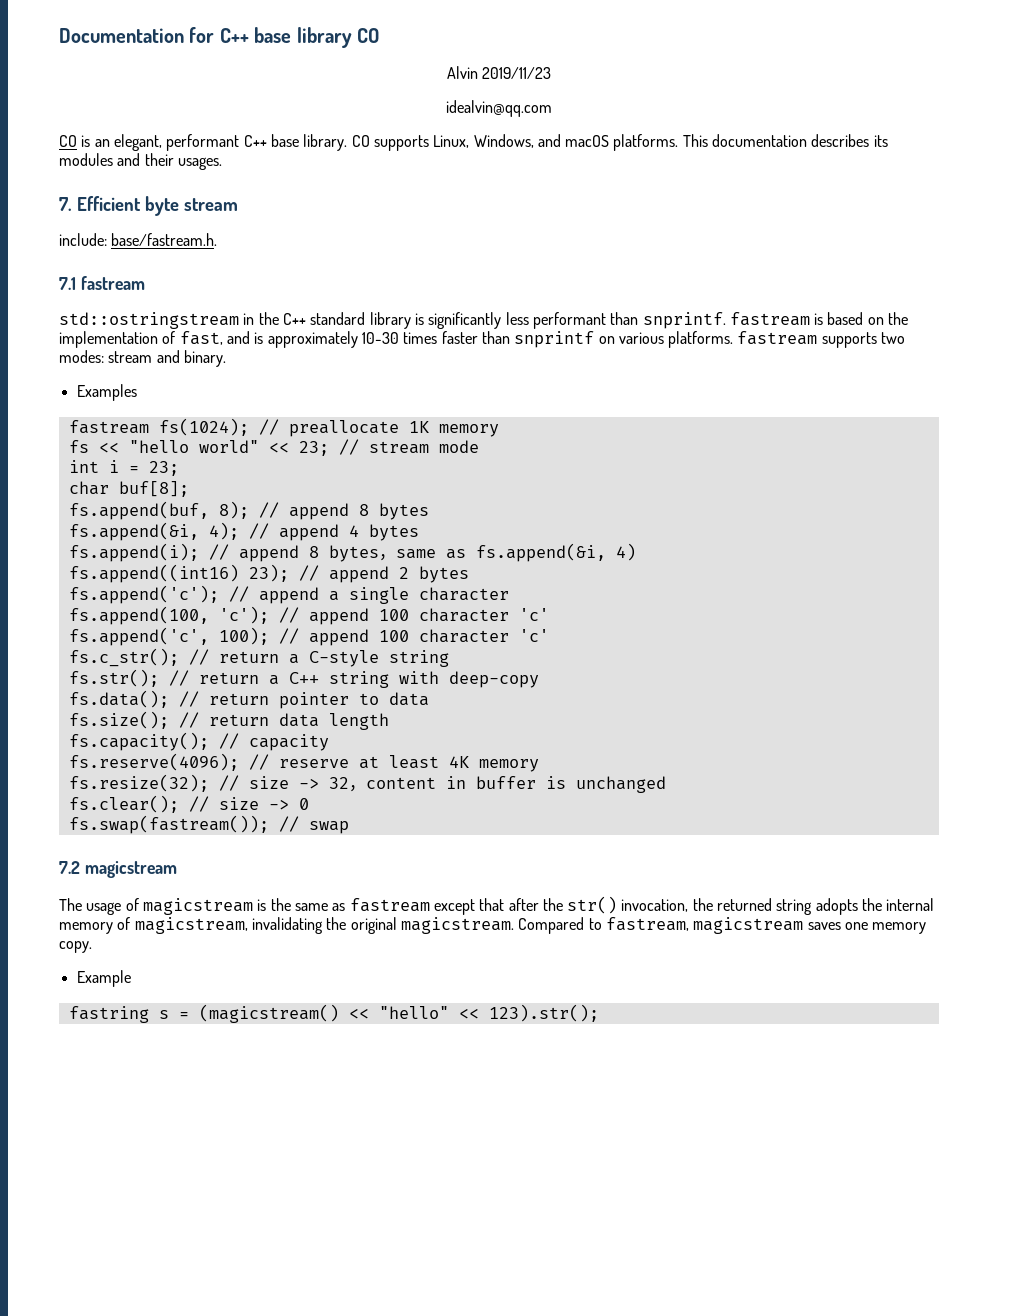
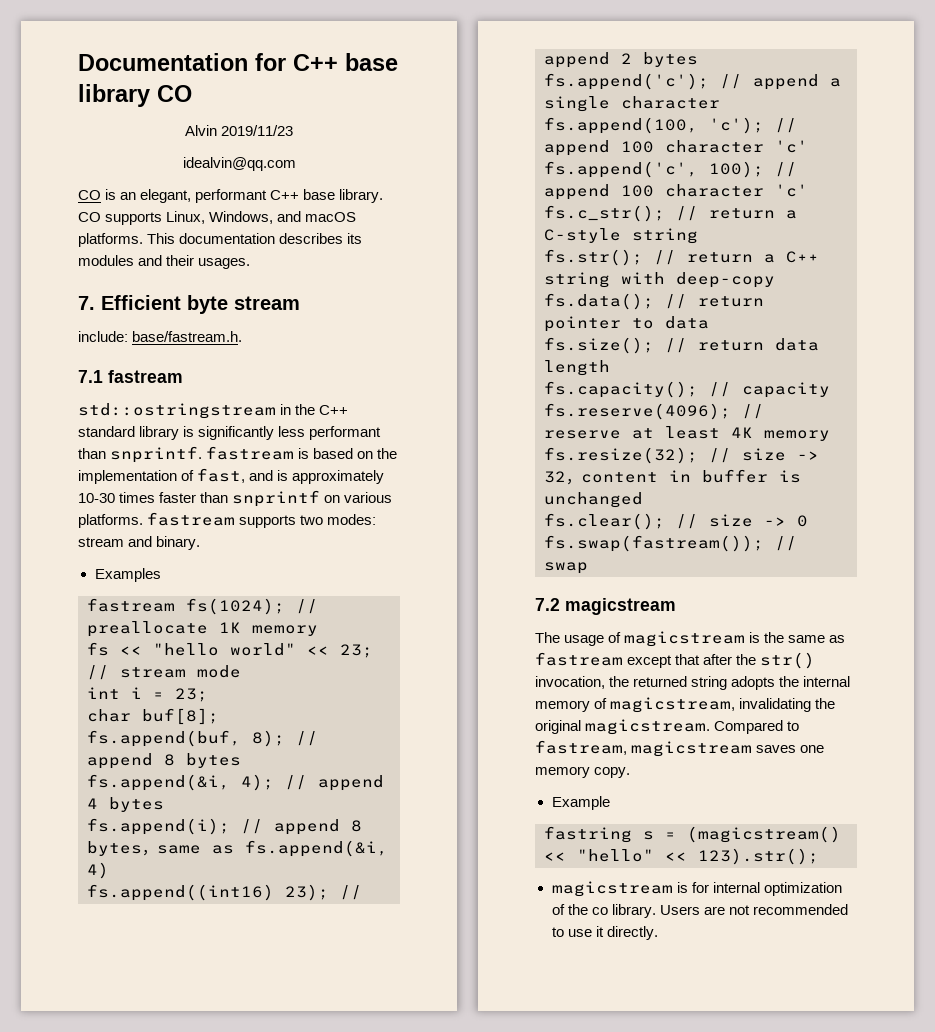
(599, 1013) none -> [551,881,842,897] [551,904,848,918] [551,926,658,940] // magicstream is for internal optimization of the co library. Users are not recommended to use it directly.

